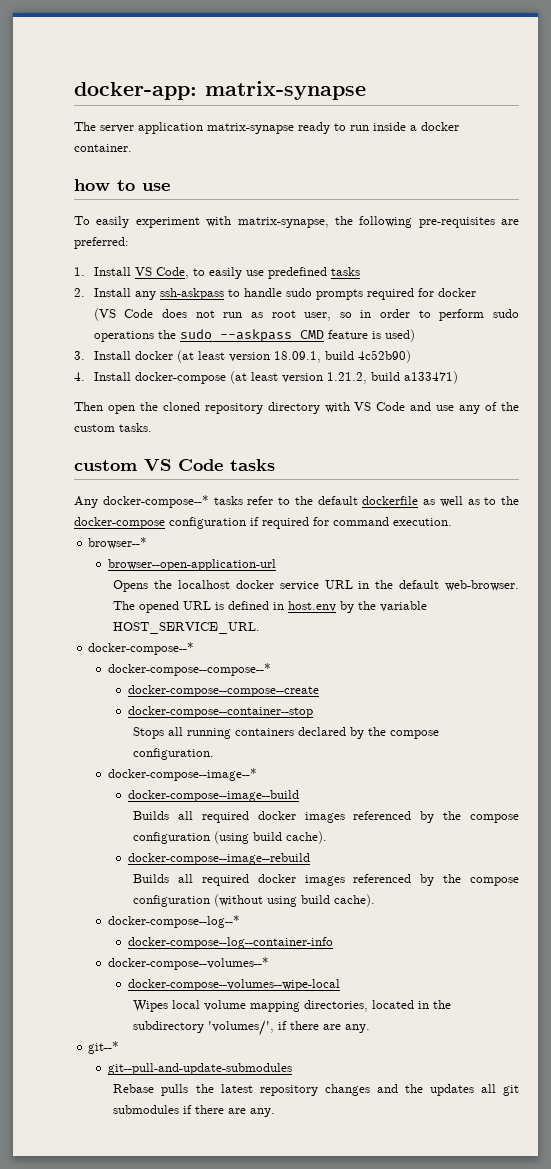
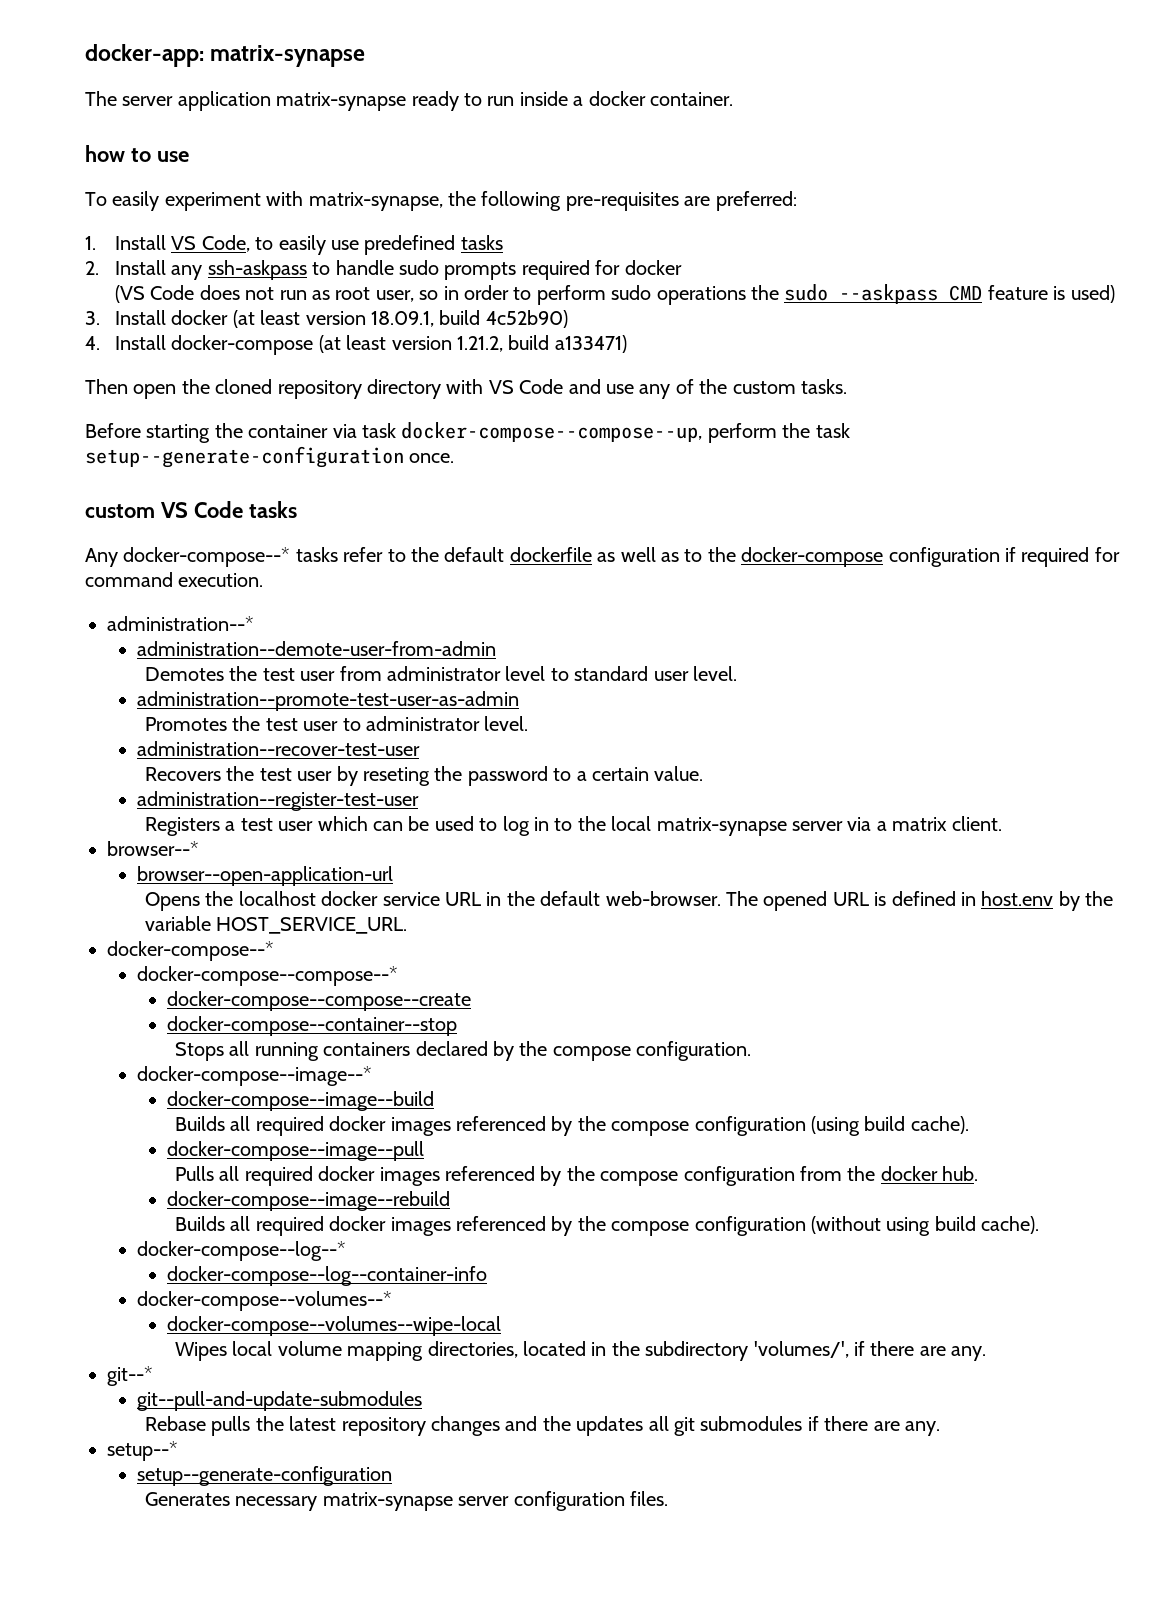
(152, 427) none -> [85,422,850,443] [85,446,455,468] // Before starting the container via task docker-compose--compose--up, perform the task setup--generate-configuration once.
(452, 522) none -> [107,616,254,631] [137,641,497,656] [145,666,738,681] [137,691,520,711] [145,716,529,731] [137,741,421,756] [145,766,704,786] [137,791,420,811] [145,816,1002,836] // administration--* // administration--demote-user-from-admin // Demotes the test user from administrator level to standard user level. // administration--promote-test-user-as-admin // Promotes the test user to administrator level. // administration--recover-test-user // Recovers the test user by reseting the password to a certain value. // administration--register-test-user // Registers a test user which can be used to log in to the local matrix-synapse server via a matrix client.
(328, 837) none -> [167,1141,425,1161] [175,1166,979,1186] // docker-compose--image--pull // Pulls all required docker images referenced by the compose configuration from the docker hub.
(276, 1112) none -> [107,1441,178,1461] [137,1466,393,1486] [145,1491,669,1511] // setup--* // setup--generate-configuration // Generates necessary matrix-synapse server configuration files.

